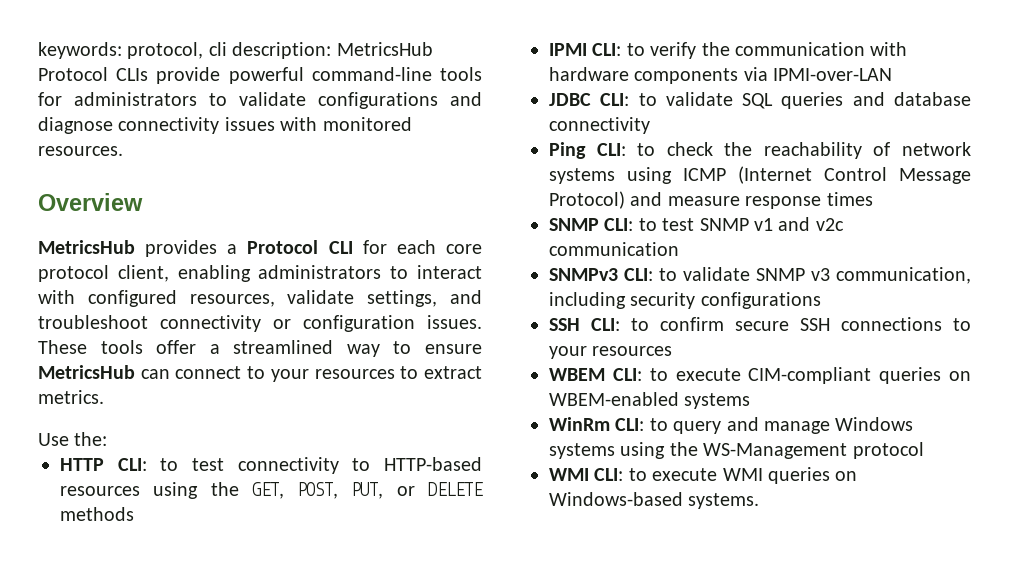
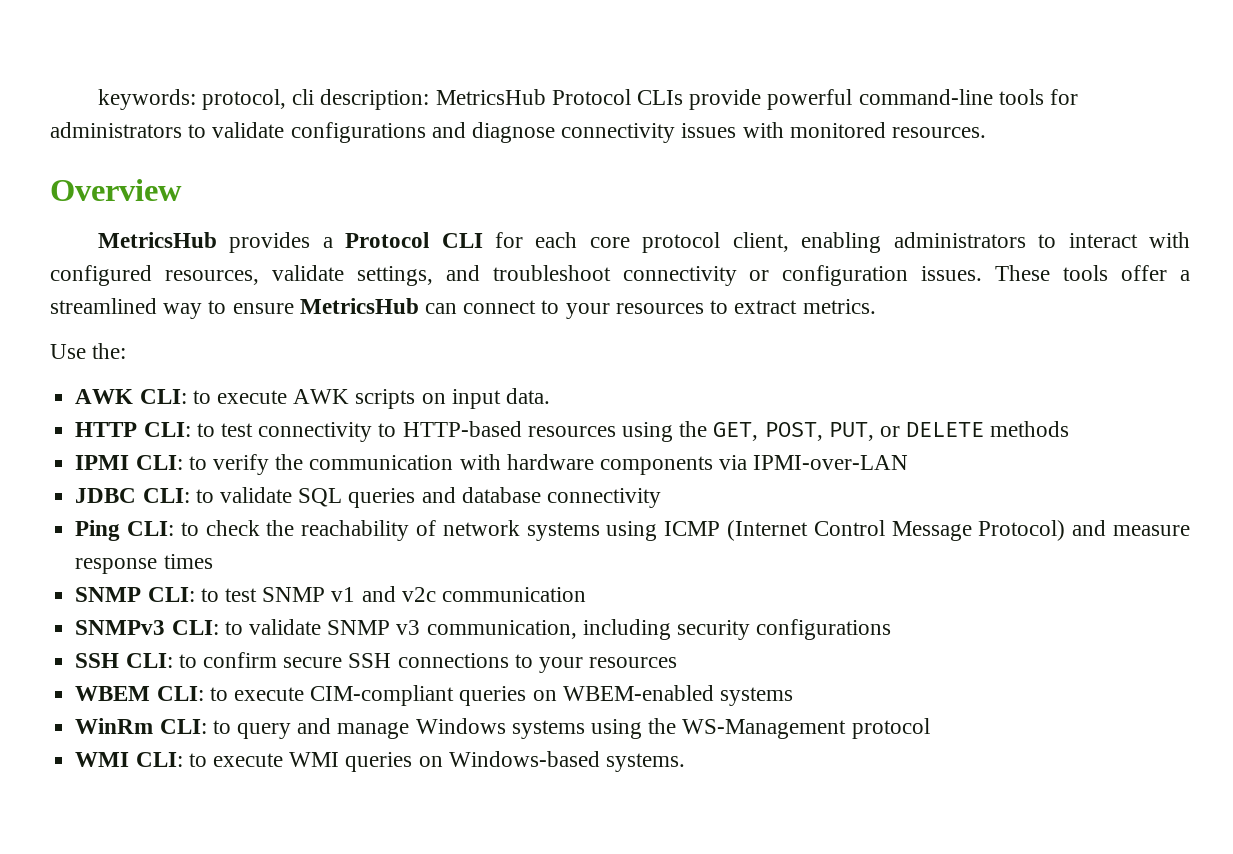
(108, 439) none -> [75,388,550,409] // AWK CLI: to execute AWK scripts on input data.

